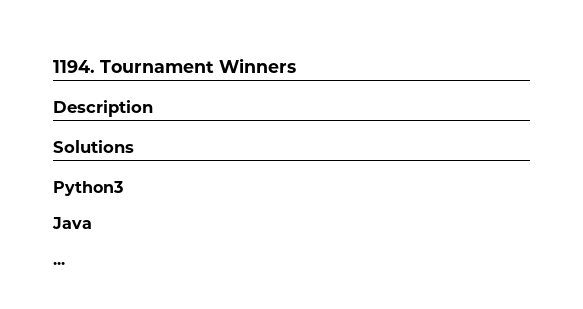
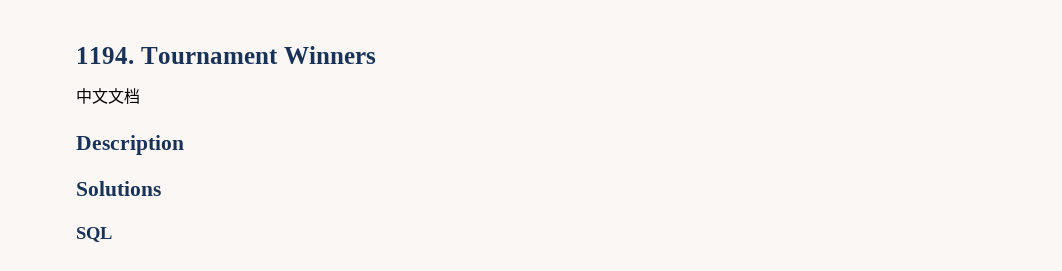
(296, 65) none -> [76,88,140,104] // 中文文档
[53,181,123,196] [52,217,92,229] [53,261,65,265] Python3 // Java // ... -> [76,227,112,242] SQL

